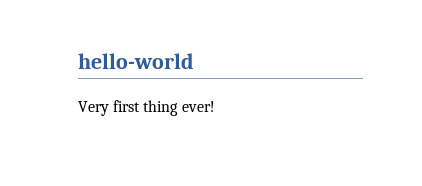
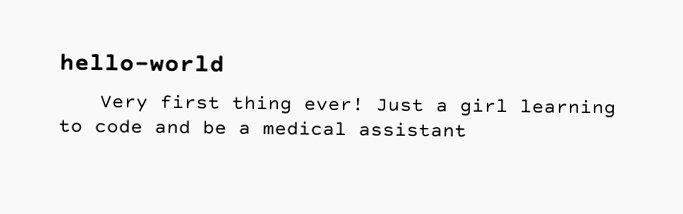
(215, 106) none -> [374,98,617,118] [58,118,467,138] Just a girl learning to code and be a medical assistant

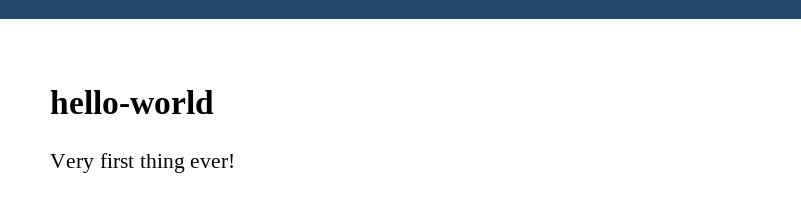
[374,98,617,118] [58,118,467,138] Just a girl learning to code and be a medical assistant -> (236, 161) none

